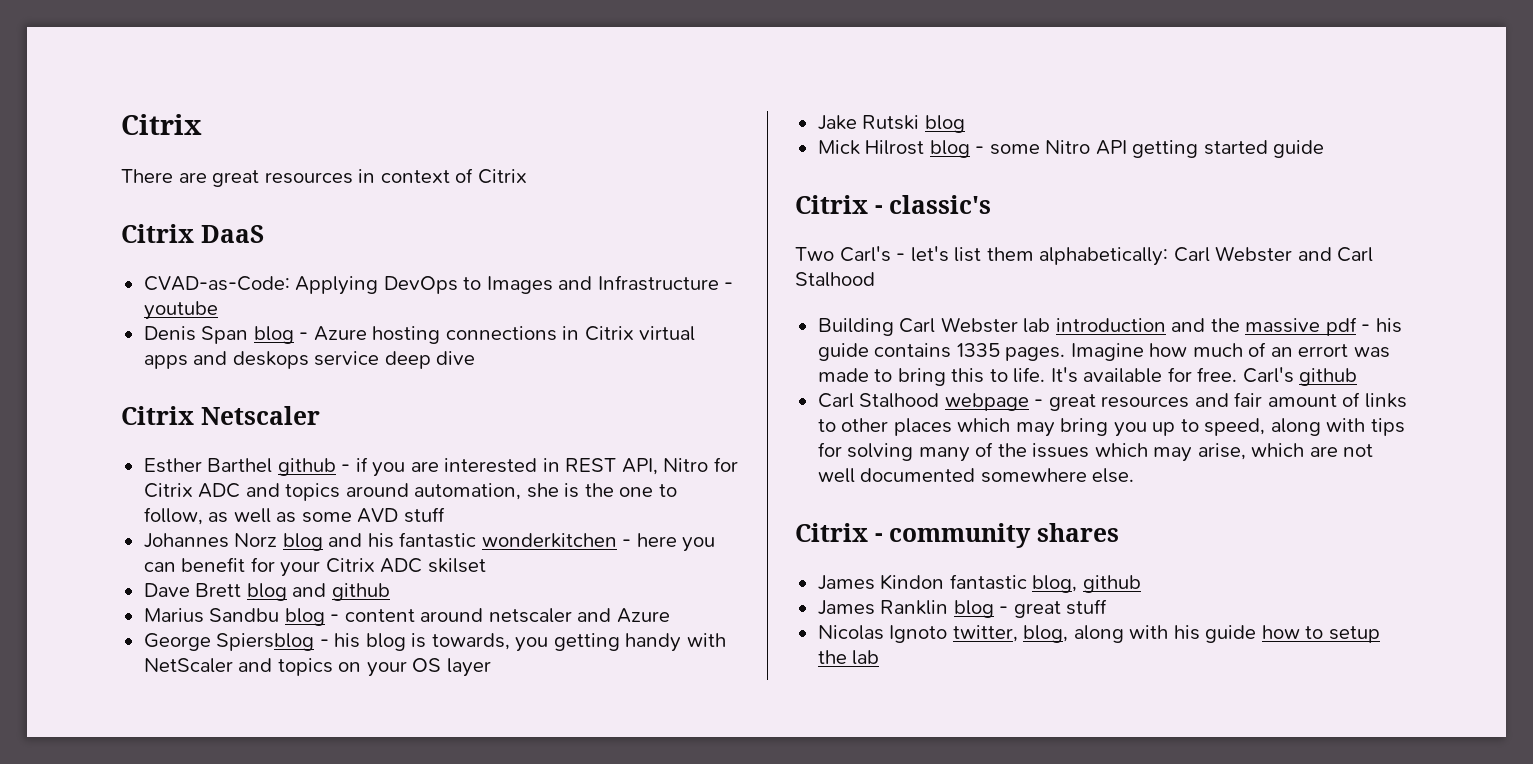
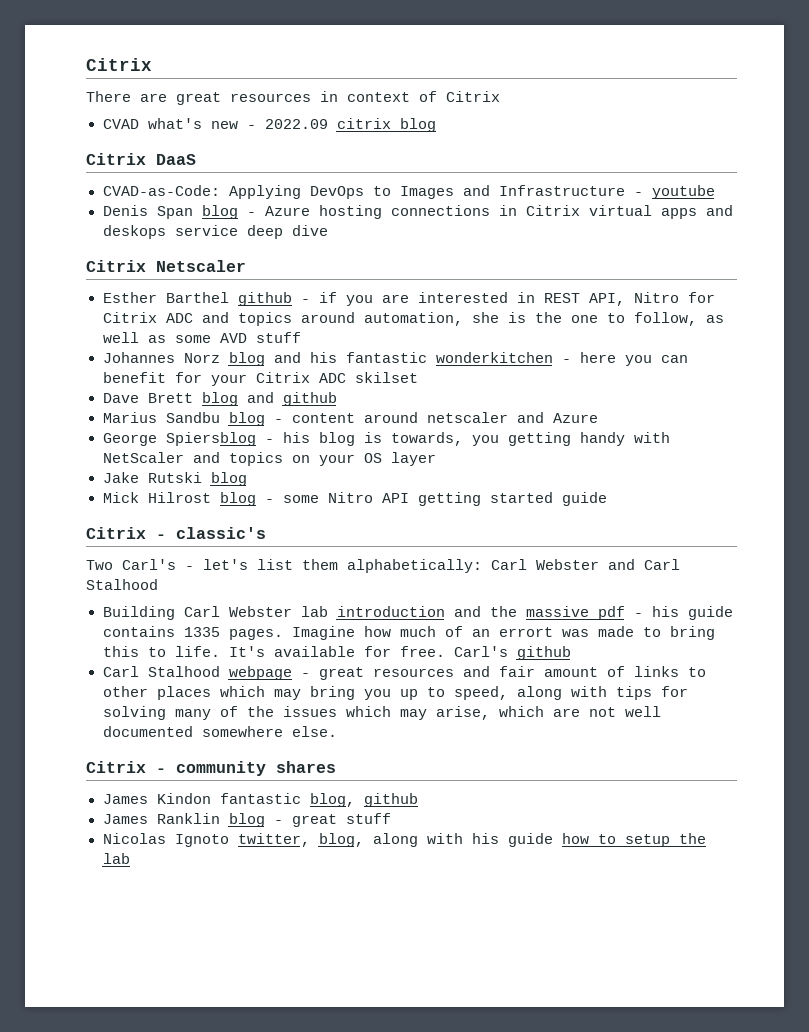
(527, 176) none -> [102,118,436,132] // CVAD what's new - 2022.09 citrix blog

